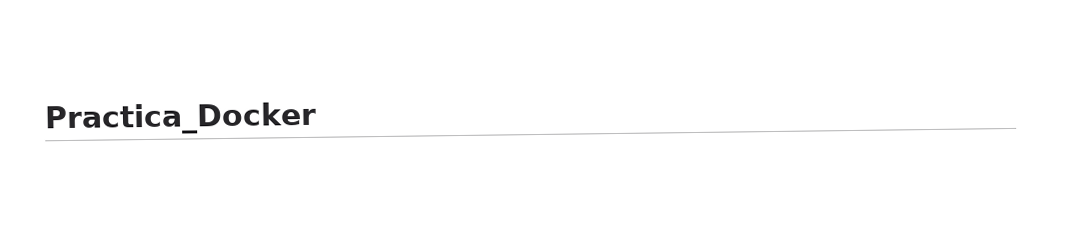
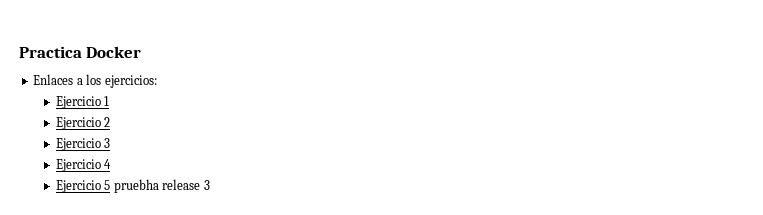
[44,101,317,136] Practica_Docker -> [19,46,142,58] [33,74,157,88] [55,96,110,109] [55,117,111,130] [55,138,111,151] [55,159,112,172] [55,179,210,193] Practica Docker // Enlaces a los ejercicios: // Ejercicio 1 // Ejercicio 2 // Ejercicio 3 // Ejercicio 4 // Ejercicio 5 pruebha release 3

